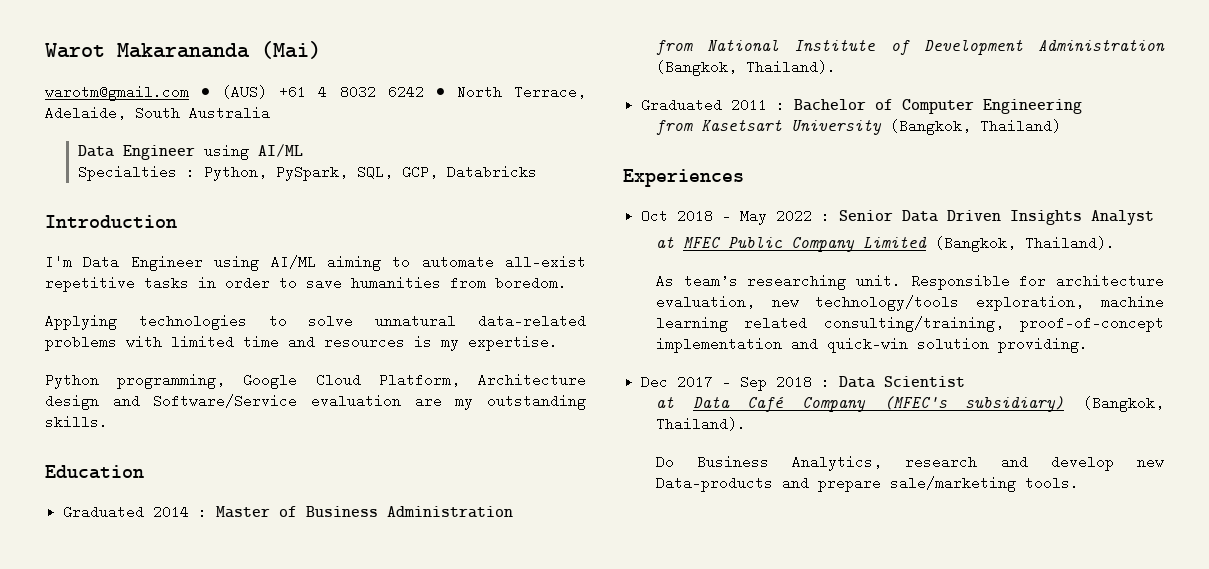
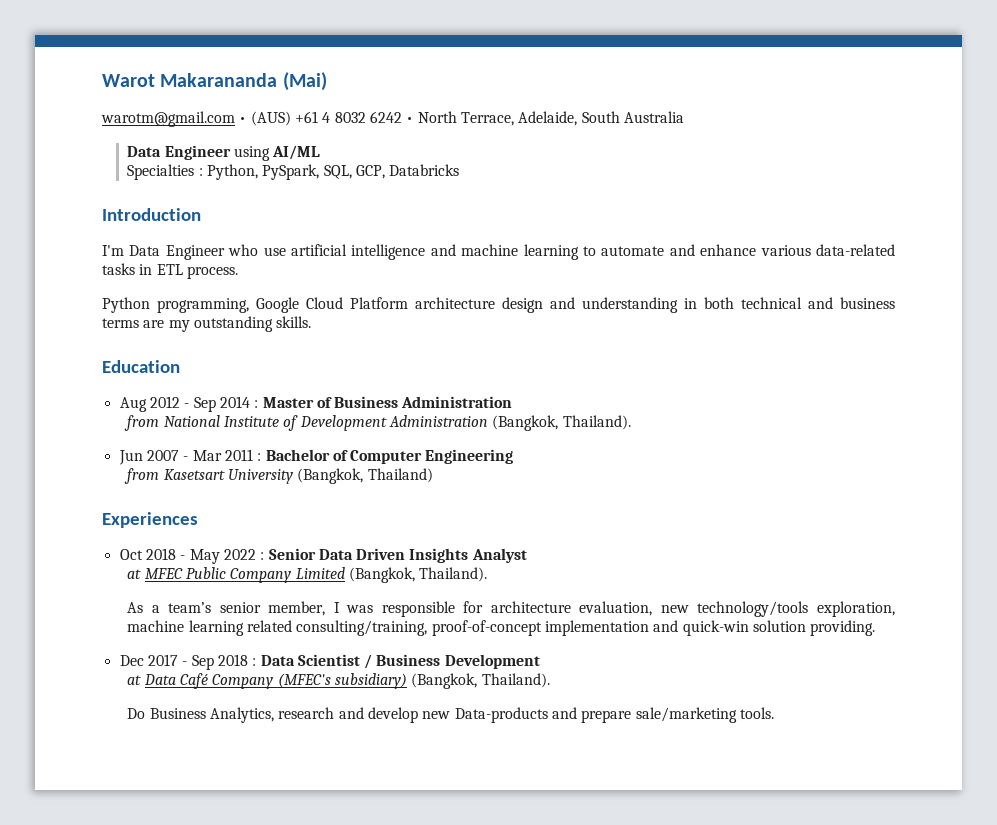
[214,255,586,271] [45,276,567,292] [45,314,586,330] [45,335,558,351] [45,373,586,389] [45,394,401,410] using AI/ML aiming to automate all-exist repetitive tasks in order to save humanities from boredom. // Applying technologies to solve unnatural data-related problems with limited time and resources is my expertise. // Python programming, Google Cloud Platform, Architecture design and Software/Service evaluation -> [228,244,895,260] [102,263,238,279] [102,297,895,313] [102,318,139,328] who use artificial intelligence and machine learning to automate and enhance various data-related tasks in ETL process. // Python programming, Google Cloud Platform architecture design and understanding in both technical and business terms
[63,505,145,519] Graduated -> [119,396,216,412] Aug 2012 - Sep
[641,98,723,112] Graduated -> [118,450,222,465] Jun 2007 - Mar
[683,274,1010,290] team’s researching unit. Responsible -> [151,601,455,617] a team’s senior member, I was responsible
(966, 381) none -> [364,654,540,669] / Business Development

